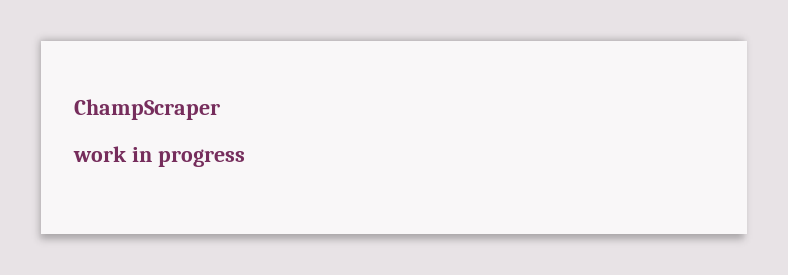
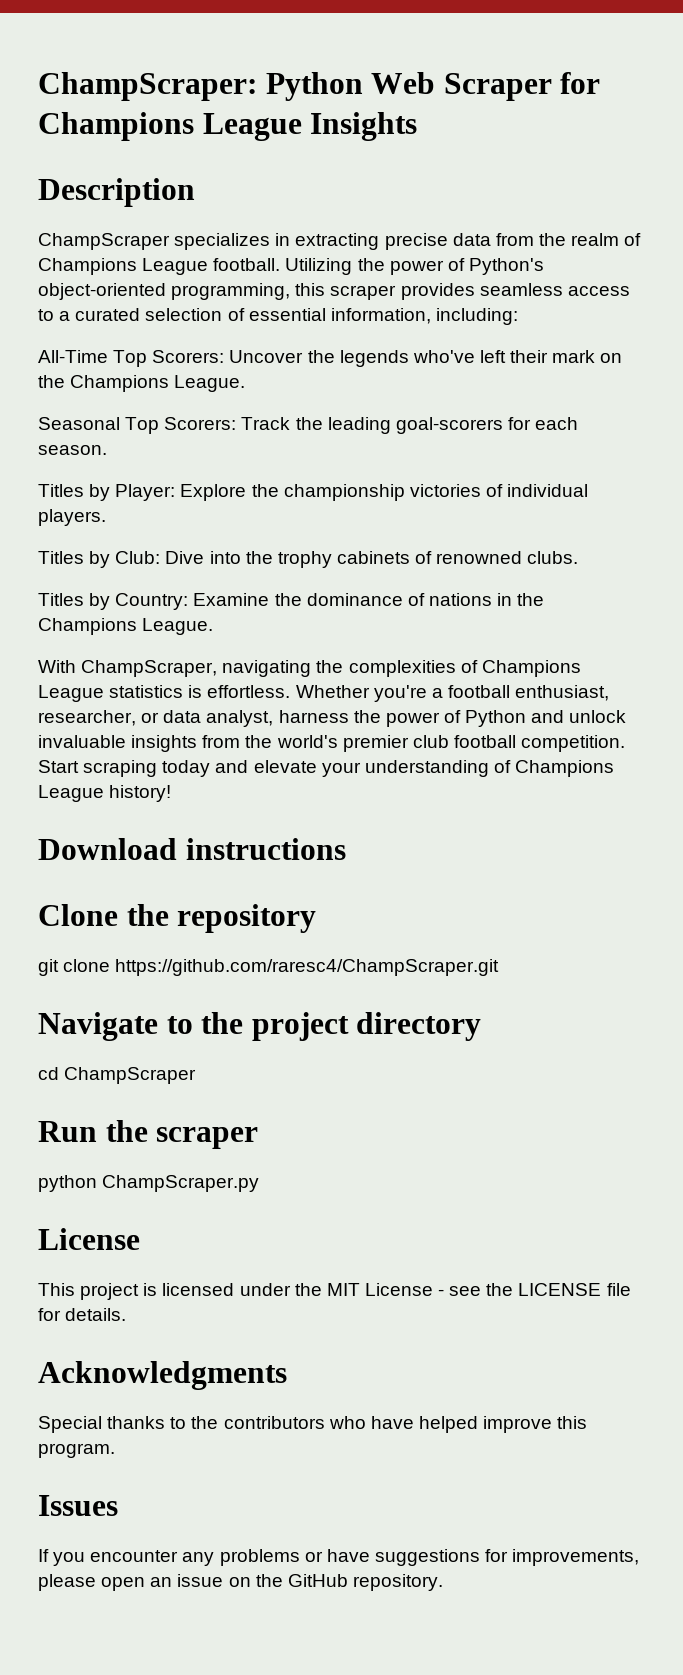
[74,99,220,120] [73,146,245,167] ChampScraper // work in progress -> [38,72,601,101] [38,112,418,141] [38,178,195,207] [38,233,642,250] [38,258,544,275] [38,283,630,300] [38,308,518,325] [38,350,623,367] [38,375,246,392] [38,417,579,434] [38,445,107,455] [38,484,589,501] [38,509,106,526] [38,551,579,568] [38,593,545,610] [38,618,214,635] [38,660,581,677] [38,685,610,702] [38,710,627,727] [38,735,626,752] [38,760,615,777] [38,785,172,802] [38,838,346,860] [38,904,317,933] [38,959,500,976] [38,1012,482,1041] [38,1067,197,1084] [38,1120,259,1149] [38,1175,260,1192] [38,1228,140,1250] [38,1283,631,1300] [38,1308,127,1321] [38,1361,287,1390] [38,1416,588,1433] [38,1443,115,1458] [38,1495,118,1516] [38,1549,640,1566] [38,1574,443,1591] ChampScraper: Python Web Scraper for Champions League Insights // Description // ChampScraper specializes in extracting precise data from the realm of Champions League football. Utilizing the power of Python's object-oriented programming, this scraper provides seamless access to a curated selection of essential information, including: // All-Time Top Scorers: Uncover the legends who've left their mark on the Champions League. // Seasonal Top Scorers: Track the leading goal-scorers for each season. // Titles by Player: Explore the championship victories of individual players. // Titles by Club: Dive into the trophy cabinets of renowned clubs. // Titles by Country: Examine the dominance of nations in the Champions League. // With ChampScraper, navigating the complexities of Champions League statistics is effortless. Whether you're a football enthusiast, researcher, or data analyst, harness the power of Python and unlock invaluable insights from the world's premier club football competition. Start scraping today and elevate your understanding of Champions League history! // Download instructions // Clone the repository // git clone https://github.com/raresc4/ChampScraper.git // Navigate to the project directory // cd ChampScraper // Run the scraper // python ChampScraper.py // License // This project is licensed under the MIT License - see the LICENSE file for details. // Acknowledgments // Special thanks to the contributors who have helped improve this program. // Issues // If you encounter any problems or have suggestions for improvements, please open an issue on the GitHub repository.

